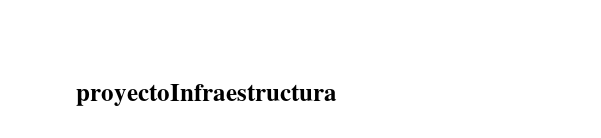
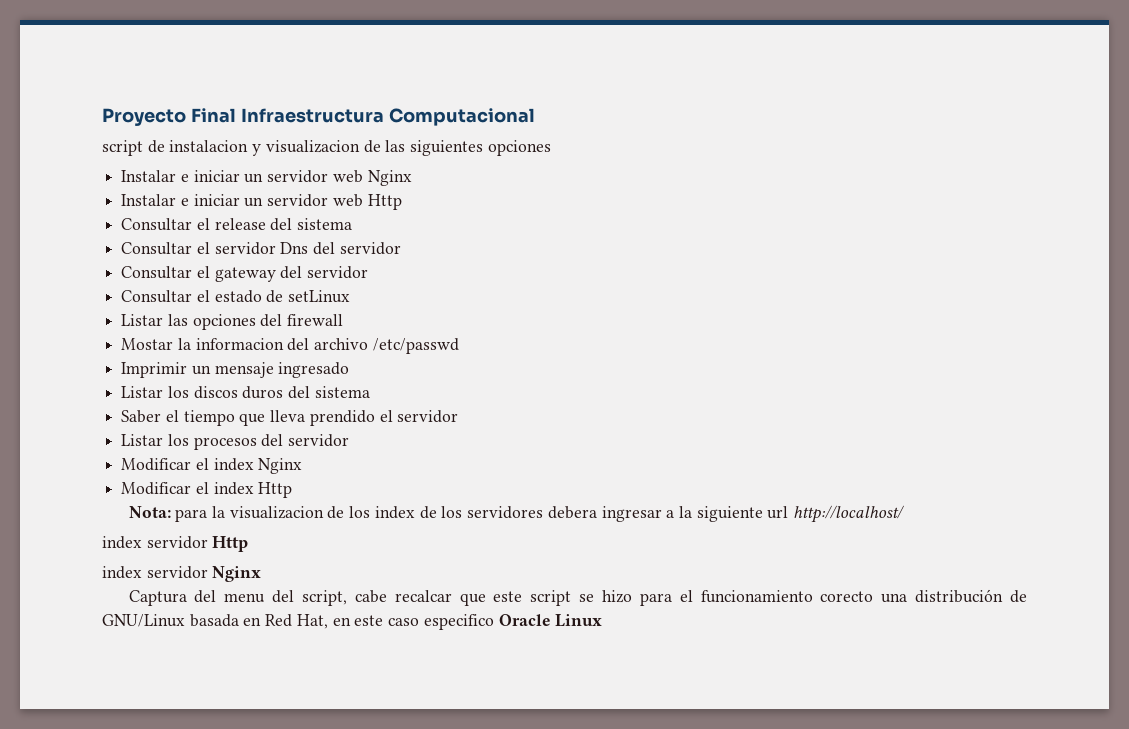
[76,84,337,106] proyectoInfraestructura -> [102,108,535,126] [102,140,551,156] [121,170,412,186] [121,194,402,210] [121,218,353,231] [121,242,401,255] [121,266,369,282] [121,290,351,303] [121,314,344,330] [121,338,459,354] [121,362,350,378] [121,386,370,399] [121,410,459,426] [121,434,350,450] [121,458,303,474] [121,482,293,498] [128,505,906,523] [102,536,249,552] [102,566,262,582] [128,589,1027,606] [102,614,603,630] Proyecto Final Infraestructura Computacional // script de instalacion y visualizacion de las siguientes opciones // Instalar e iniciar un servidor web Nginx // Instalar e iniciar un servidor web Http // Consultar el release del sistema // Consultar el servidor Dns del servidor // Consultar el gateway del servidor // Consultar el estado de setLinux // Listar las opciones del firewall // Mostar la informacion del archivo /etc/passwd // Imprimir un mensaje ingresado // Listar los discos duros del sistema // Saber el tiempo que lleva prendido el servidor // Listar los procesos del servidor // Modificar el index Nginx // Modificar el index Http // Nota: para la visualizacion de los index de los servidores debera ingresar a la siguiente url http://localhost/ // index servidor Http // index servidor Nginx // Captura del menu del script, cabe recalcar que este script se hizo para el funcionamiento corecto una distribución de GNU/Linux basada en Red Hat, en este caso especifico Oracle Linux

